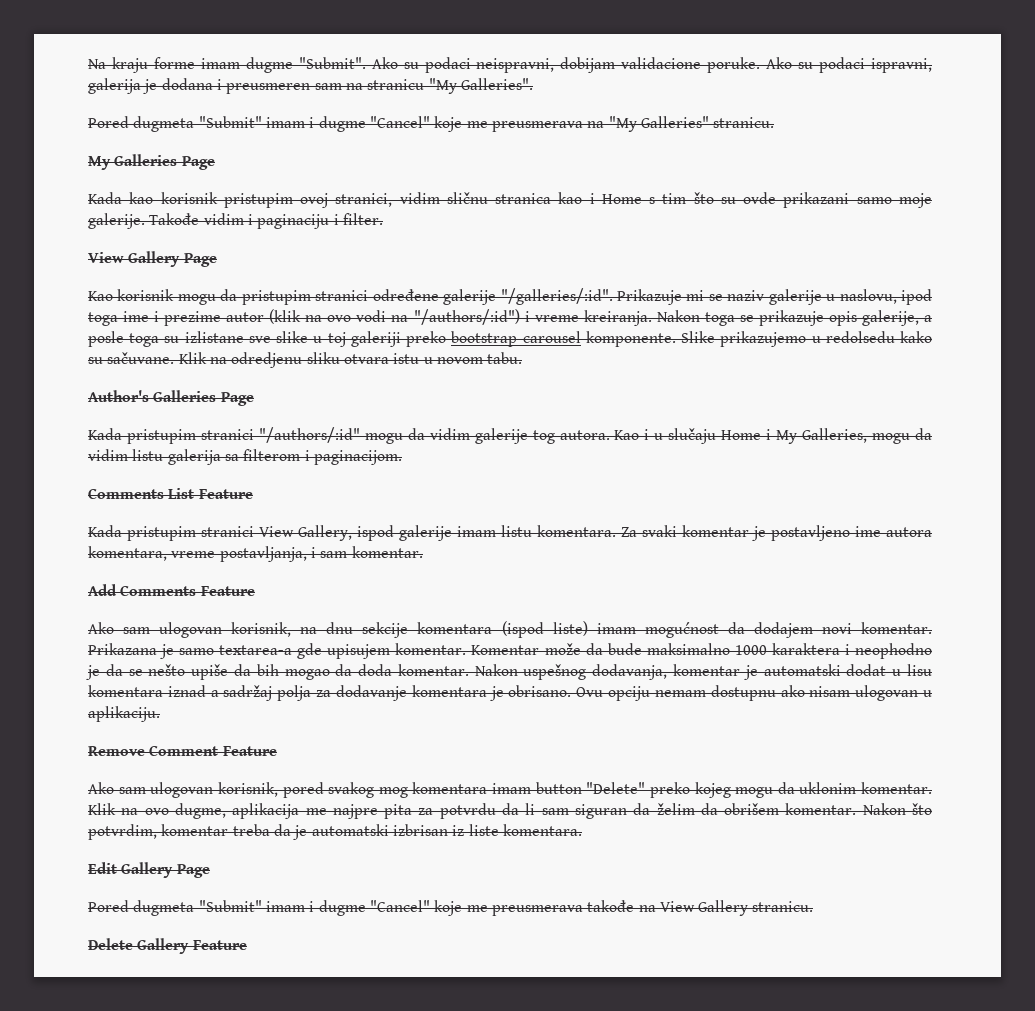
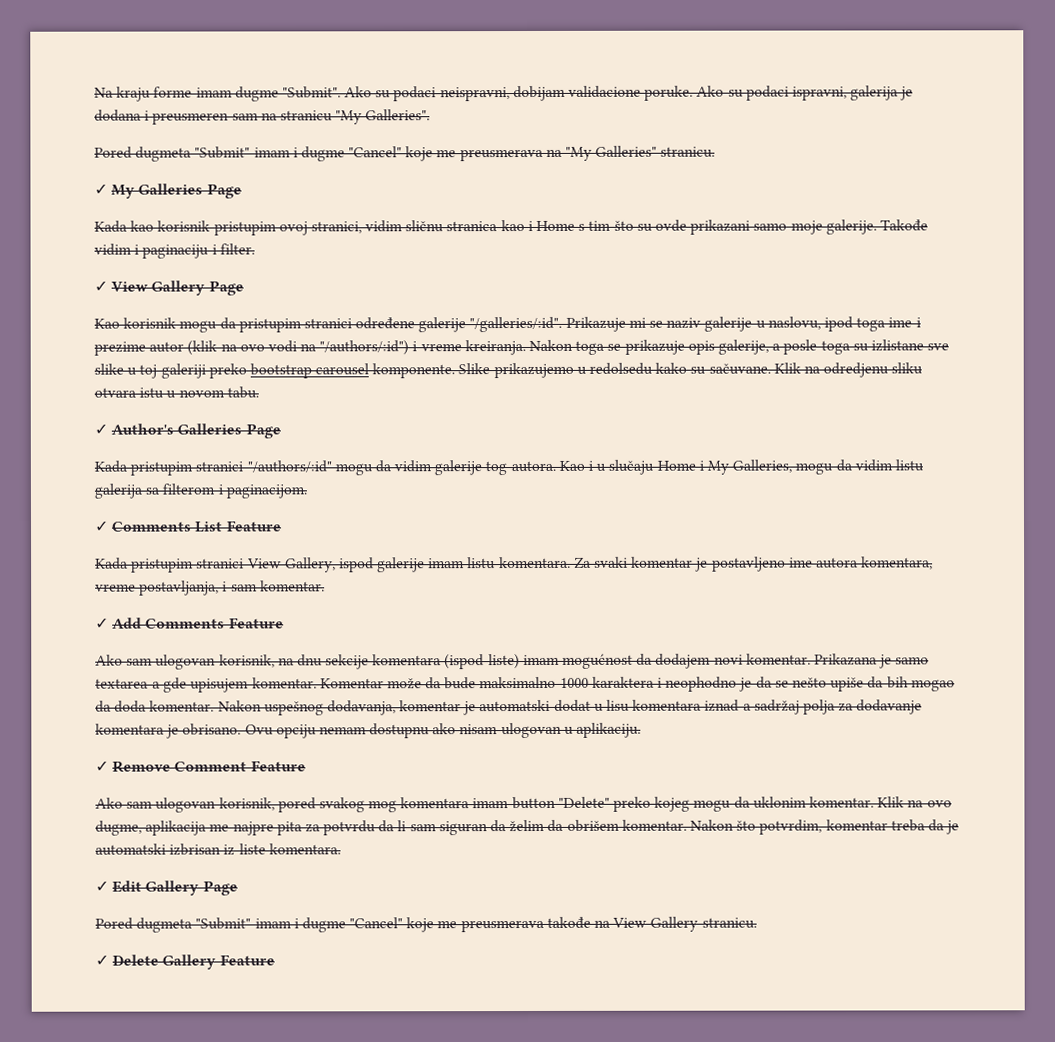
(775, 122) none -> [94,183,108,195] ✓
(383, 219) none -> [94,280,108,292] ✓
(523, 358) none -> [94,423,108,435] ✓
(402, 457) none -> [94,520,109,532] ✓
(423, 552) none -> [95,617,109,629] ✓
(160, 714) none -> [95,760,109,772] ✓
(582, 830) none -> [95,880,109,892] ✓
(814, 906) none -> [95,954,109,966] ✓

